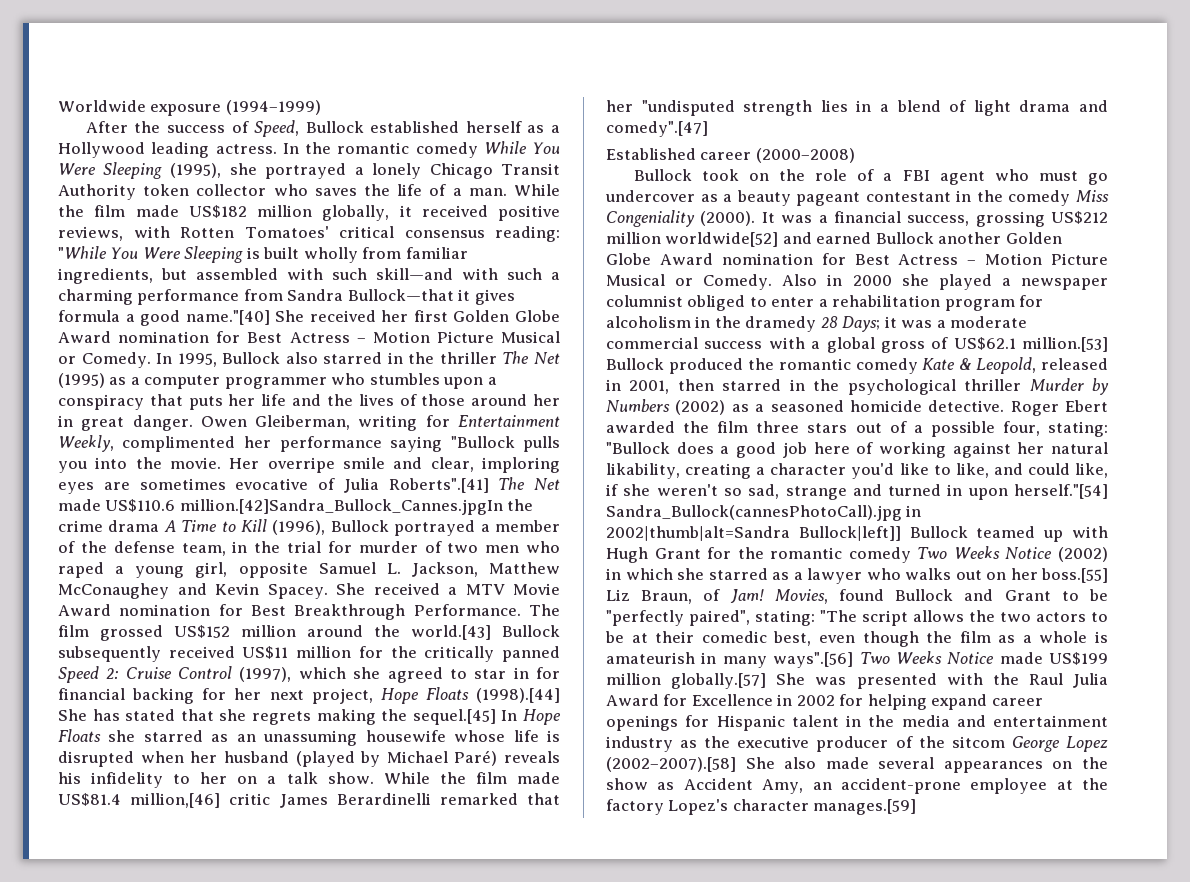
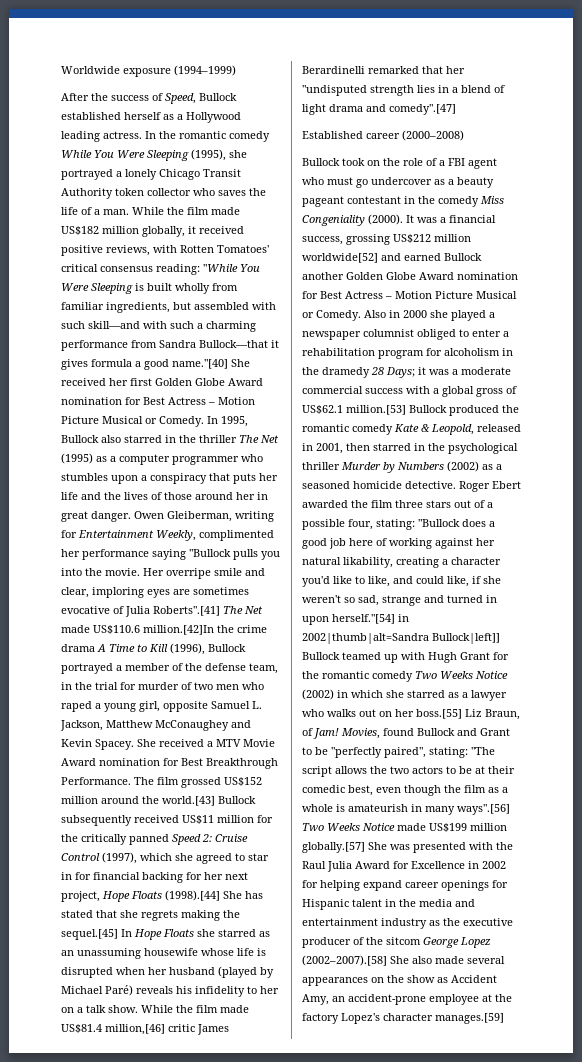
[179,499,503,515] million.[42]Sandra_Bullock_Cannes.jpgIn -> [143,625,214,635] million.[42]In
[606,505,902,521] Sandra_Bullock(cannesPhotoCall).jpg -> (395, 619) none

